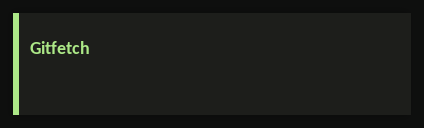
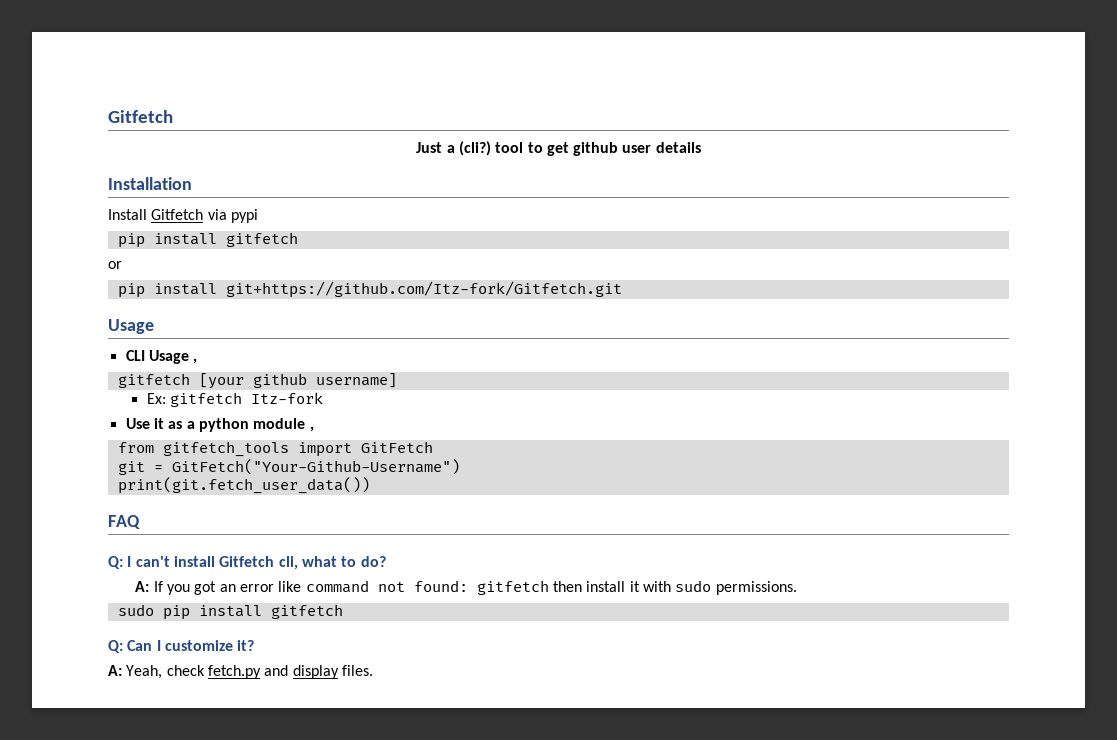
[30,41,90,54] Gitfetch -> [108,110,173,123] [416,141,701,156] [108,177,192,190] [108,209,258,223] [117,232,298,248] [108,261,122,269] [117,281,622,298] [108,319,154,334] [125,350,198,364] [117,373,397,389] [146,392,323,407] [125,418,314,432] [117,441,433,457] [117,459,460,475] [117,477,370,494] [108,515,140,529] [108,556,386,570] [135,580,797,595] [117,604,343,620] [108,640,255,653] [108,665,373,679] Gitfetch // Just a (cli?) tool to get github user details // Installation // Install Gitfetch via pypi // pip install gitfetch // or // pip install git+https://github.com/Itz-fork/Gitfetch.git // Usage // CLI Usage , // gitfetch [your github username] // Ex: gitfetch Itz-fork // Use it as a python module , // from gitfetch_tools import GitFetch // git = GitFetch("Your-Github-Username") // print(git.fetch_user_data()) // FAQ // Q: I can't install Gitfetch cli, what to do? // A: If you got an error like command not found: gitfetch then install it with sudo permissions. // sudo pip install gitfetch // Q: Can I customize it? // A: Yeah, check fetch.py and display files.

